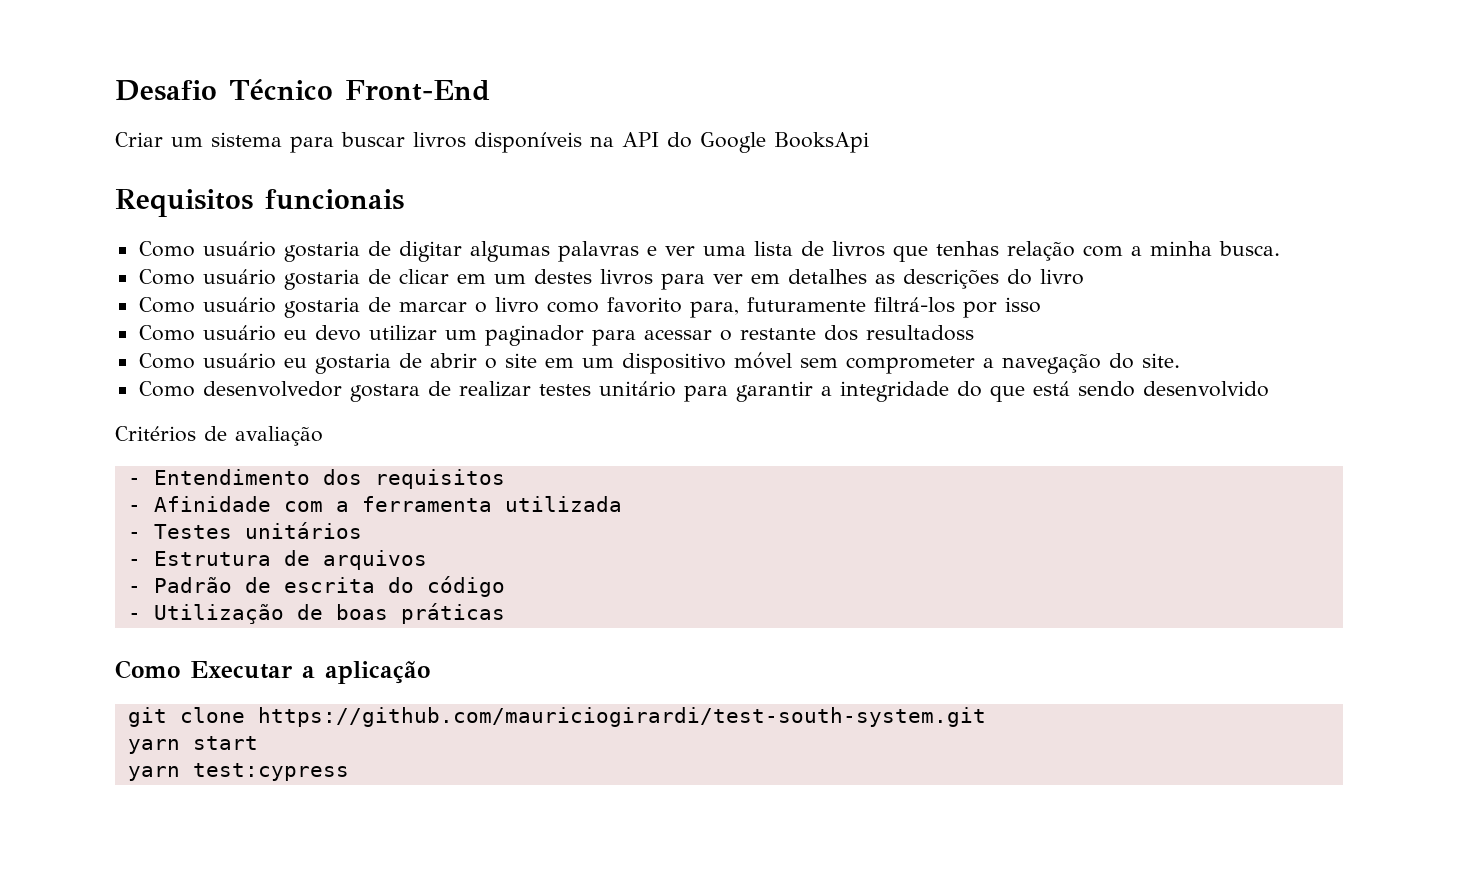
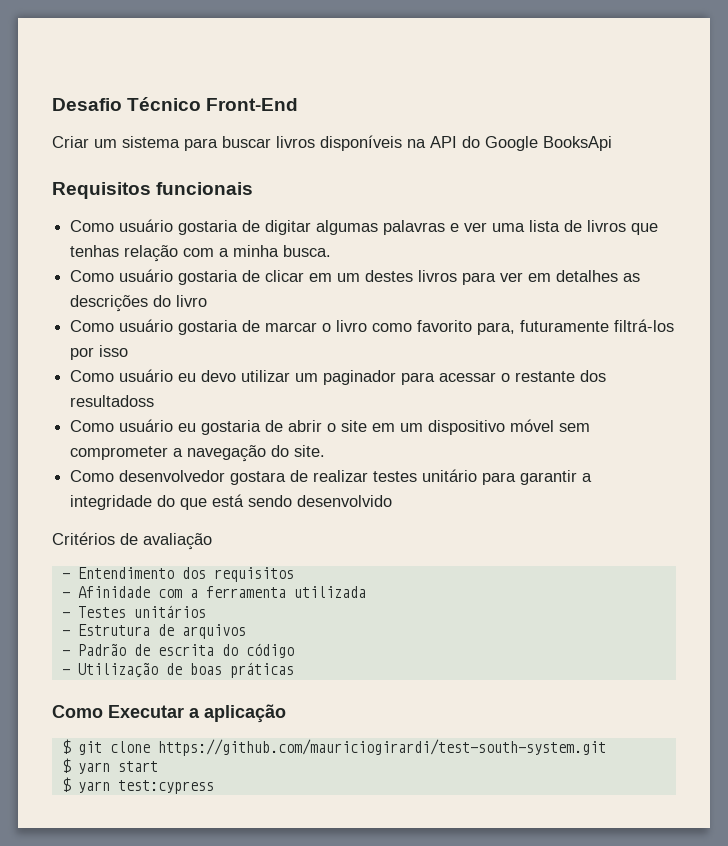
(430, 672) none -> [61,739,71,754] $
(986, 717) none -> [61,758,71,773] $
(258, 743) none -> [61,777,71,792] $

